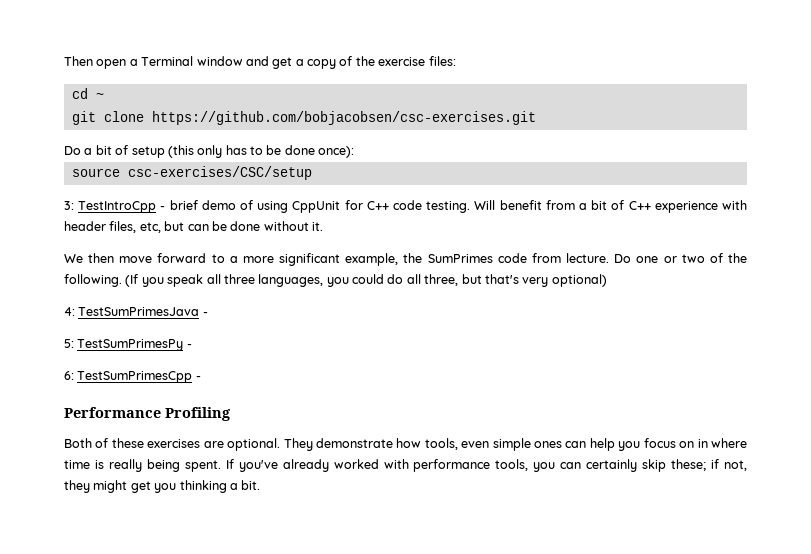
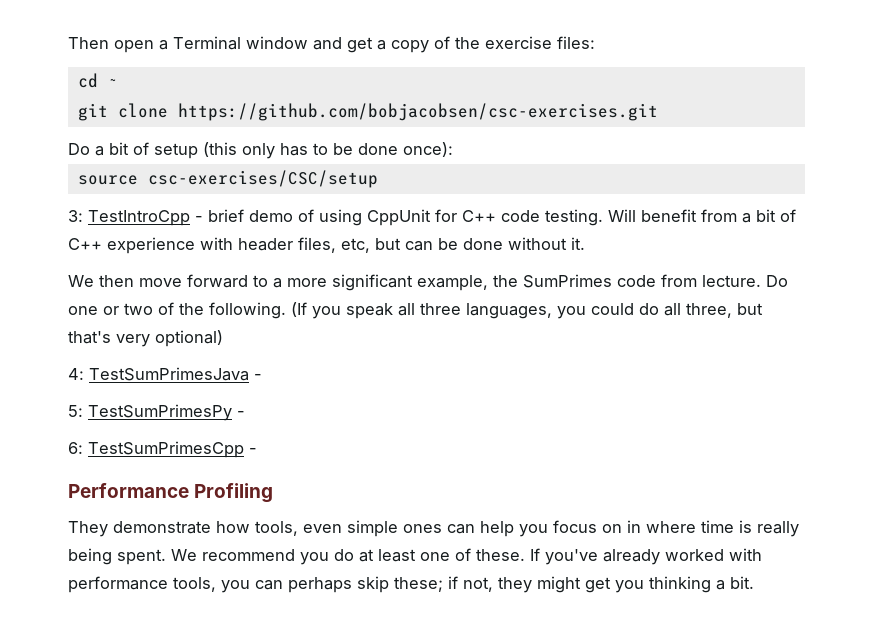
[64,438,281,451] Both of these exercises are optional. -> (274, 493) none
(221, 466) none -> [171,548,525,565] We recommend you do at least one of these.
[586,459,638,472] certainly -> [288,577,352,593] perhaps

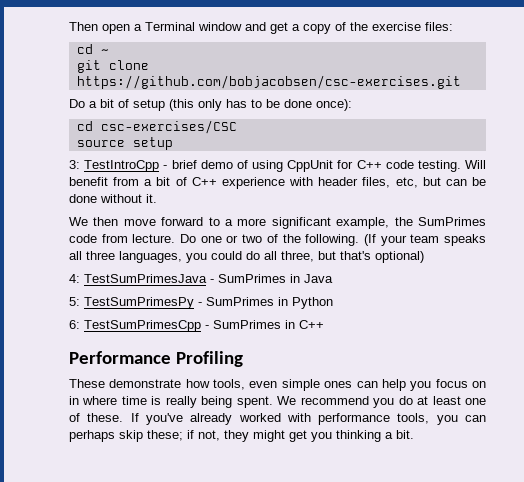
(453, 149) none -> [76,120,237,134] // cd csc-exercises/CSC
[147,170,378,188] csc-exercises/CSC/setup -> [132,137,173,150] setup
[312,303,393,319] you speak -> [380,234,486,246] your team speaks
[116,334,150,347] very -> (371, 255) none
(262, 377) none -> [218,274,333,283] SumPrimes in Java
(245, 414) none -> [206,297,333,309] SumPrimes in Python
(257, 451) none -> [213,320,324,329] SumPrimes in C++
[68,521,108,537] They -> [69,379,105,388] These

